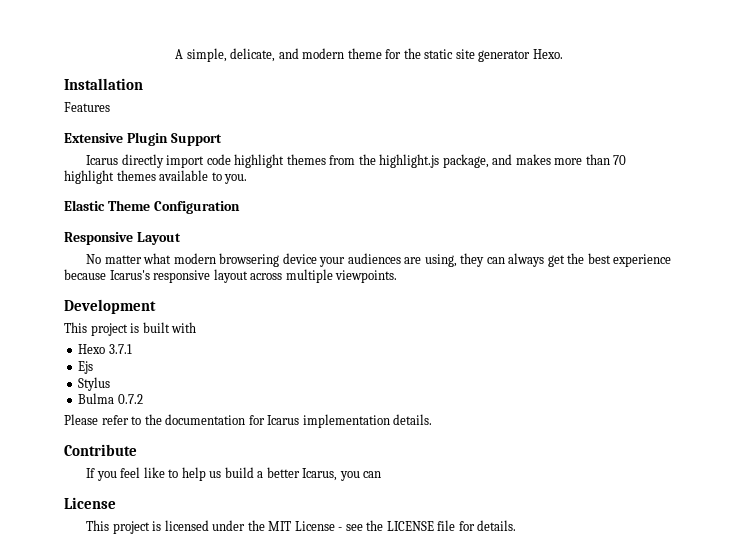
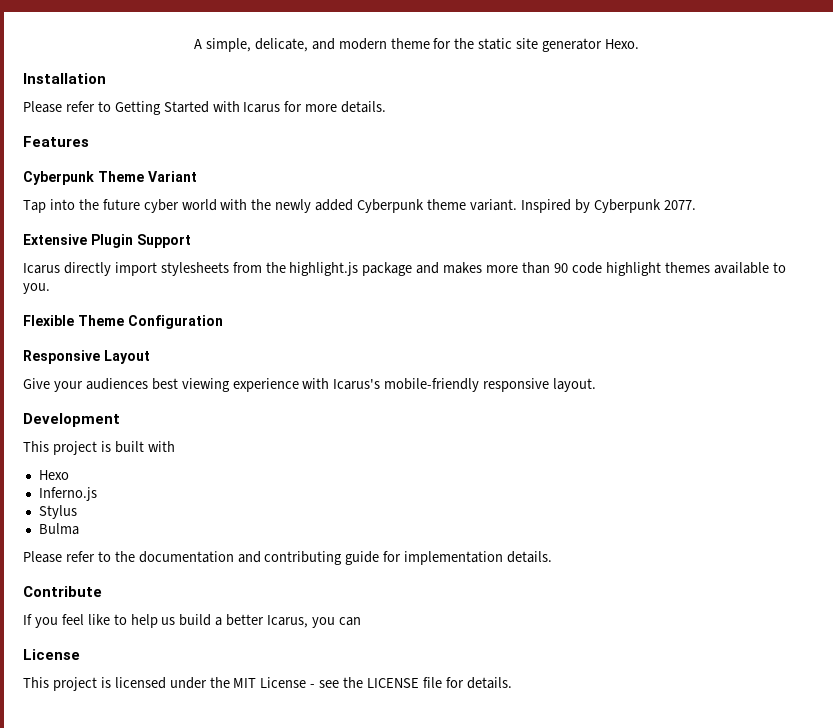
[64,102,110,112] Features -> [23,101,387,115] [23,136,89,147] [23,171,197,185] [23,199,696,213] Please refer to Getting Started with Icarus for more details. // Features // Cyberpunk Theme Variant // Tap into the future cyber world with the newly added Cyberpunk theme variant. Inspired by Cyberpunk 2077.
[206,154,326,168] code highlight themes -> [160,262,229,276] stylesheets
[442,154,489,168] package, -> [362,262,413,276] package
[613,155,627,165] 70 -> [553,262,602,274] 90 code
[64,200,105,211] Elastic -> [23,315,74,326] Flexible
[86,253,672,267] [64,269,398,283] No matter what modern browsering device your audiences are using, they can always get the best experience because Icarus's responsive layout across multiple viewpoints. -> [23,378,597,392] Give your audiences best viewing experience with Icarus's mobile-friendly responsive layout.
[108,344,132,354] [78,361,94,374] 3.7.1 // Ejs -> [38,487,97,501] // Inferno.js
[117,394,143,404] 0.7.2 -> (79, 529) none
[248,415,300,425] for Icarus -> [237,551,402,565] and contributing guide for

